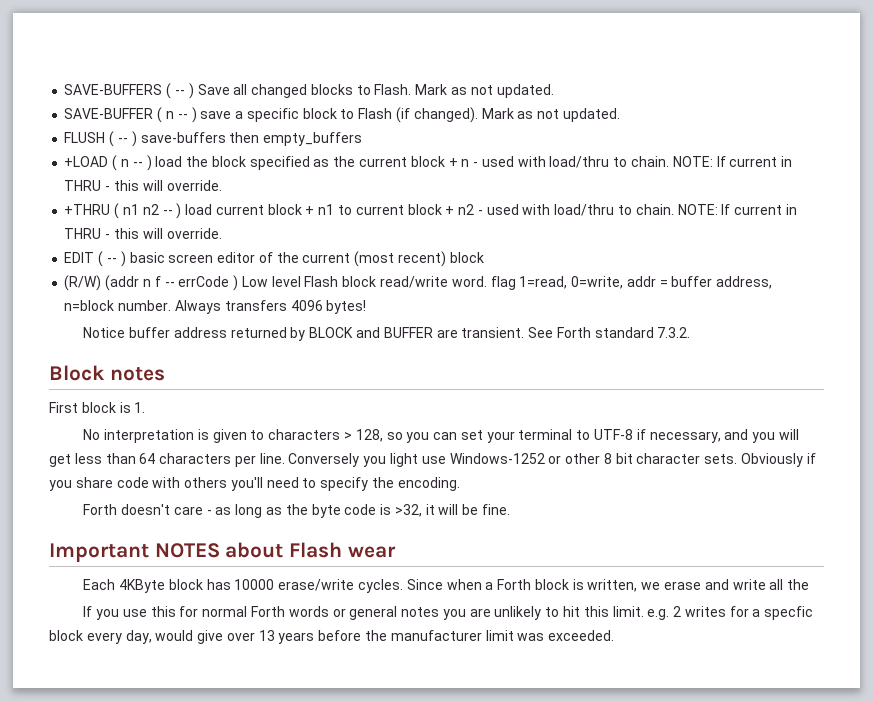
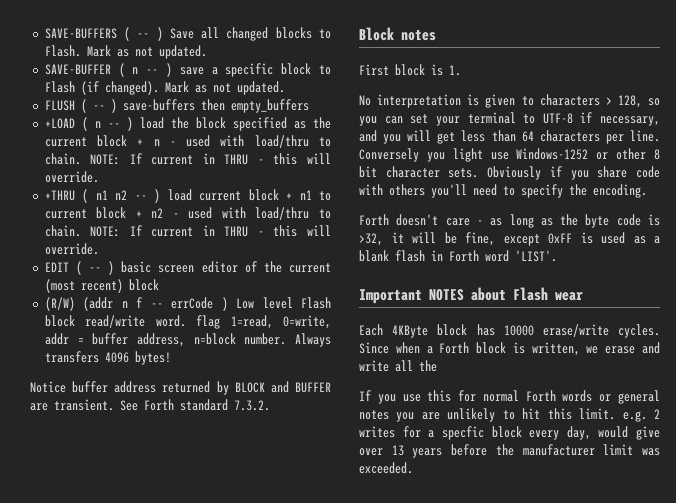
[481,504,510,515] fine. -> [465,232,660,246] [359,250,557,262] fine, except 0xFF is used as a blank flash in Forth word 'LIST'.

